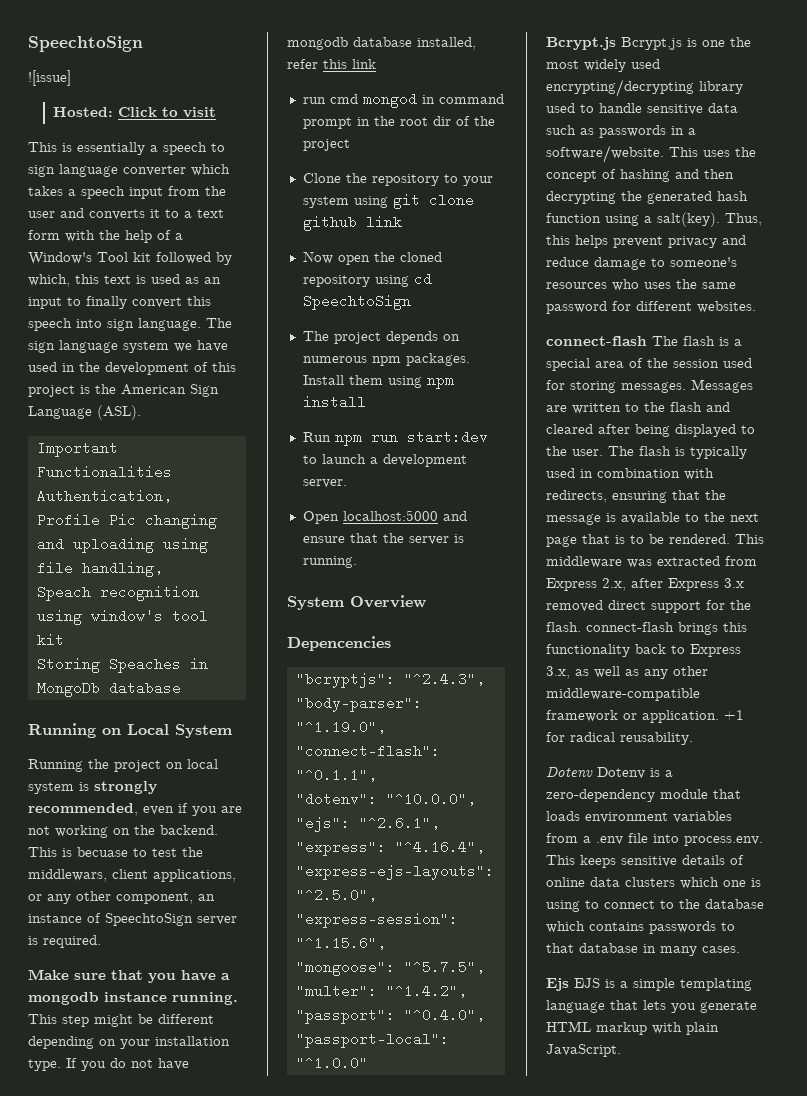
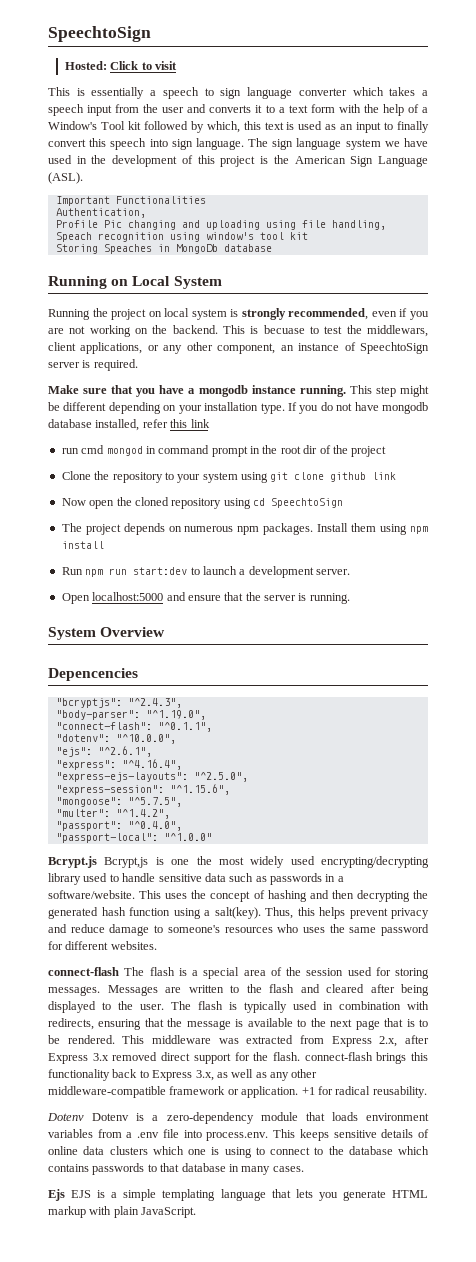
[28,36,143,52] [28,70,71,86] SpeechtoSign // ![issue] -> [48,26,151,42] SpeechtoSign

